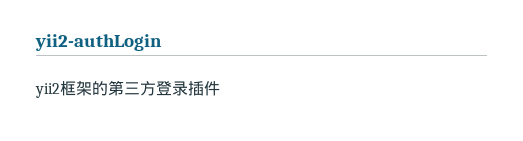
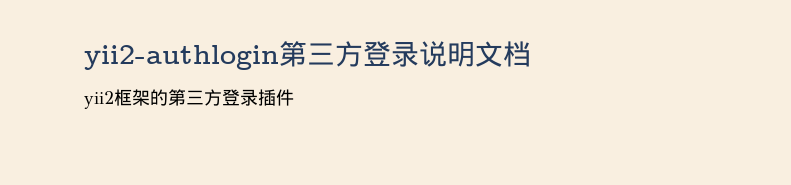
[35,34,162,51] yii2-authLogin -> [84,41,531,70] yii2-authlogin第三方登录说明文档

